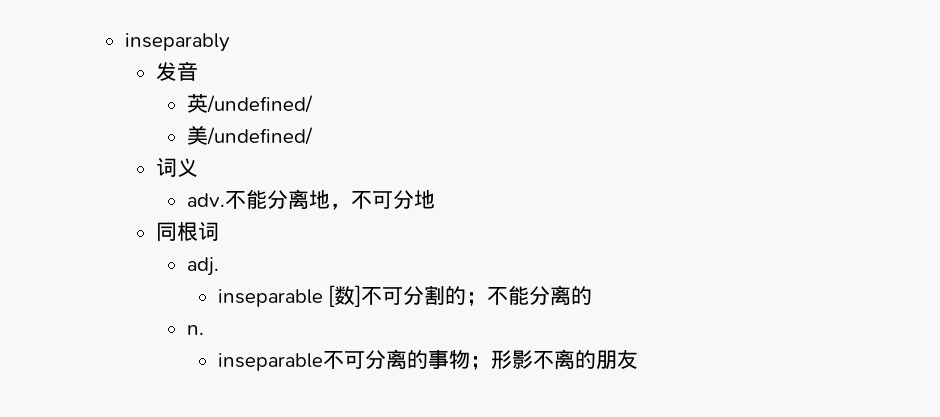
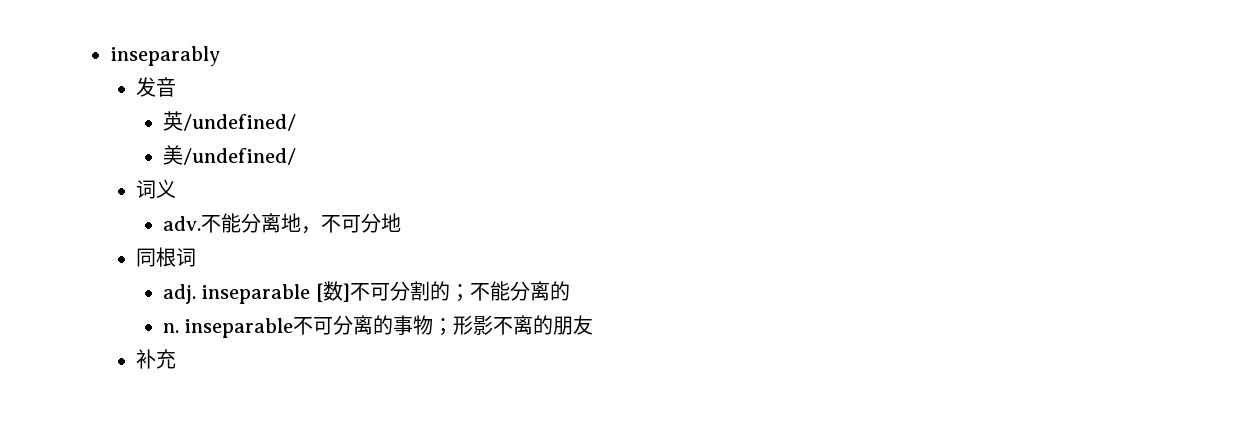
(219, 266) // -> (196, 294) none
(204, 330) // -> (179, 328) none
(638, 359) none -> [136,349,177,369] // 补充

